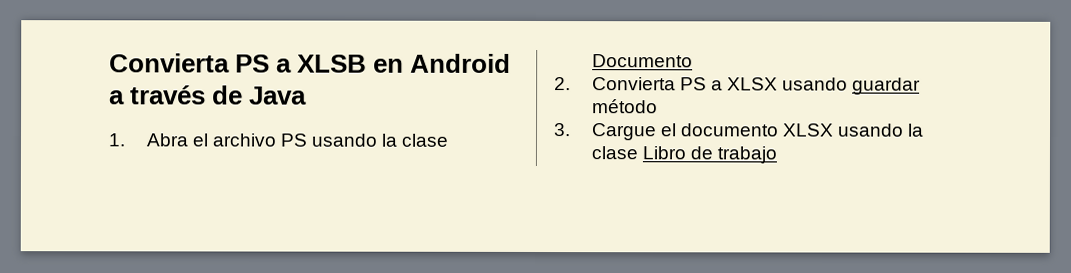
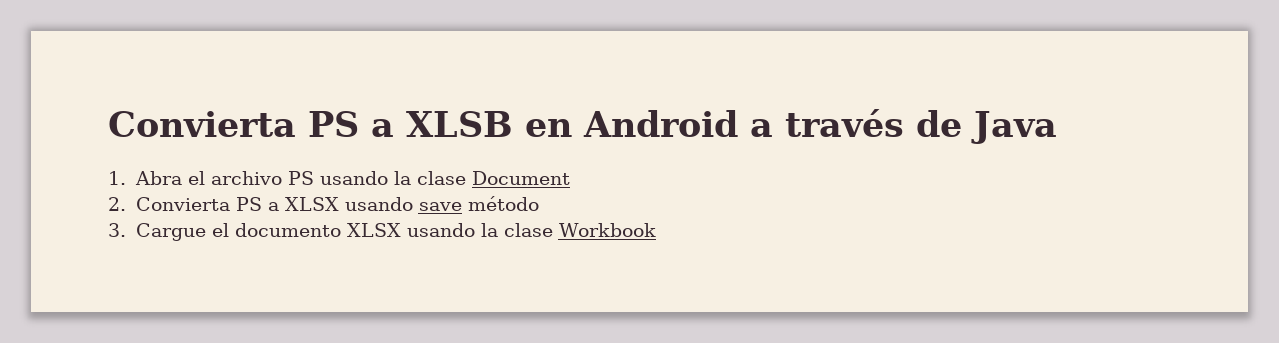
[591,54,693,68] Documento -> [471,171,570,185] Document
[852,77,922,95] guardar -> [418,202,462,211] save
[641,146,778,164] Libro de trabajo -> [558,223,657,237] Workbook

